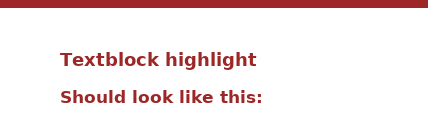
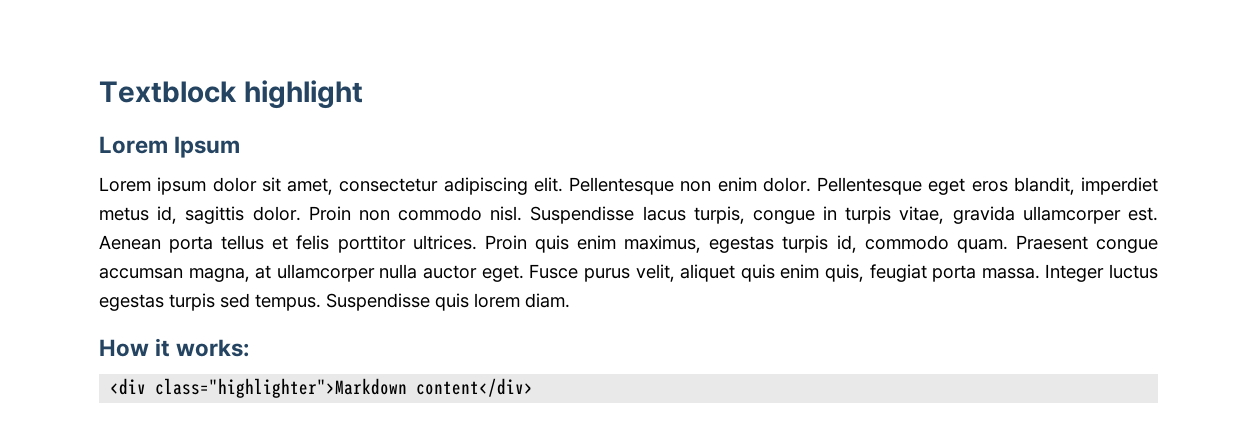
[60,90,263,103] Should look like this: -> [99,136,241,158] [99,177,1158,195] [99,206,1158,224] [99,235,1158,253] [99,264,1158,282] [99,293,570,311] [99,338,250,357] [110,378,534,398] Lorem Ipsum // Lorem ipsum dolor sit amet, consectetur adipiscing elit. Pellentesque non enim dolor. Pellentesque eget eros blandit, imperdiet metus id, sagittis dolor. Proin non commodo nisl. Suspendisse lacus turpis, congue in turpis vitae, gravida ullamcorper est. Aenean porta tellus et felis porttitor ultrices. Proin quis enim maximus, egestas turpis id, commodo quam. Praesent congue accumsan magna, at ullamcorper nulla auctor eget. Fusce purus velit, aliquet quis enim quis, feugiat porta massa. Integer luctus egestas turpis sed tempus. Suspendisse quis lorem diam. // How it works: // <div class="highlighter">Markdown content</div>

